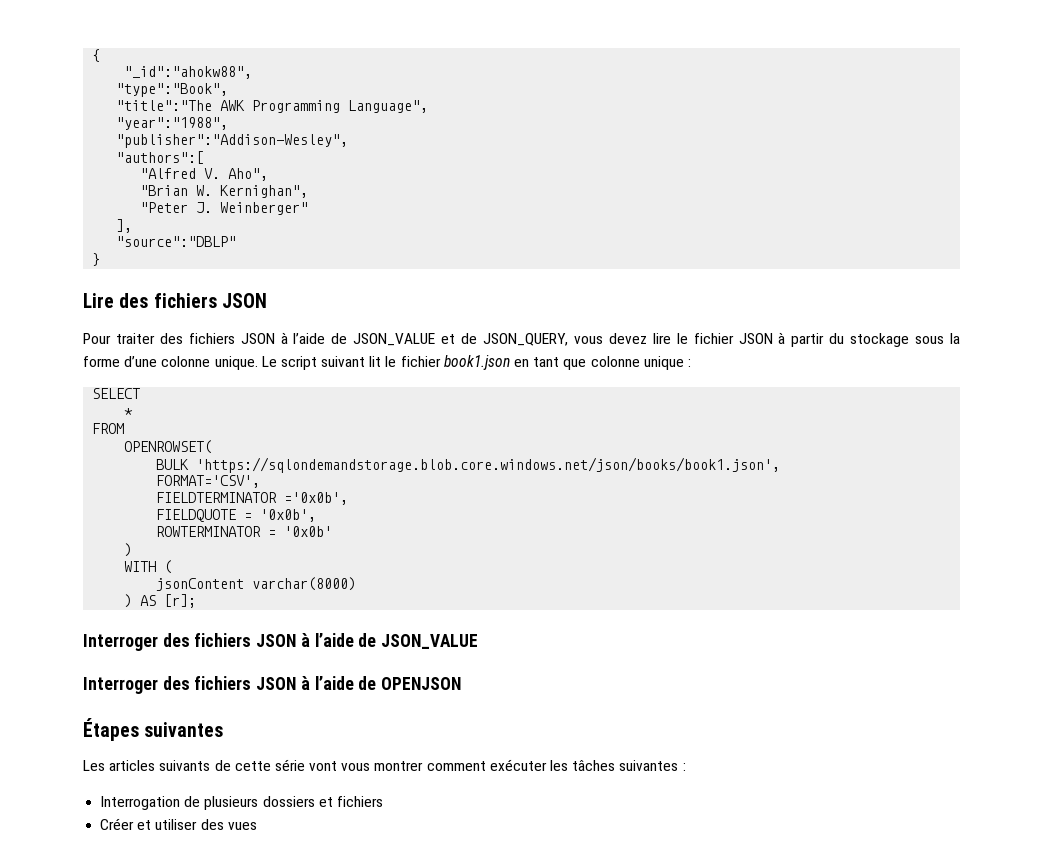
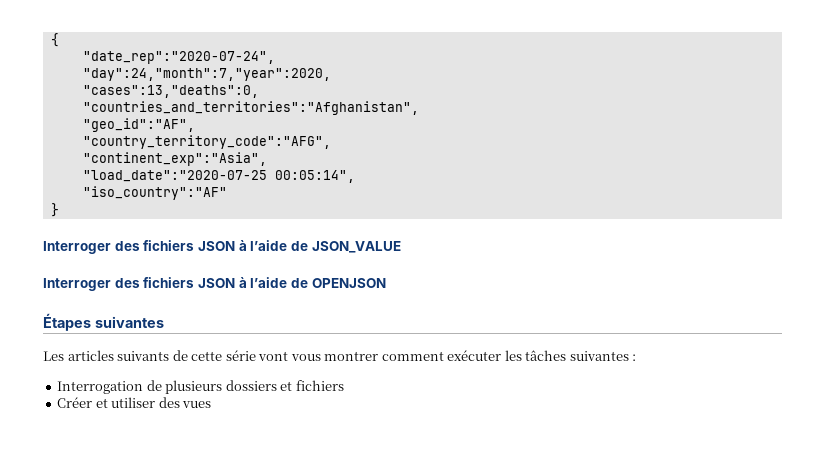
[124,66,253,79] [116,83,229,97] [116,100,429,113] [116,117,229,130] [116,134,349,148] [116,151,205,164] [140,168,269,181] [140,185,309,198] [140,202,309,215] [116,219,133,233] [116,236,237,247] [92,253,101,266] [83,293,267,308] [83,332,961,347] [83,355,691,370] [92,388,141,399] [124,408,134,416] [92,423,125,434] [124,440,213,454] [156,457,781,473] [156,475,261,488] [156,492,349,505] [156,509,317,522] [156,526,333,537] [124,543,133,557] [124,560,173,574] [156,577,357,591] [124,594,197,608] "_id":"ahokw88", // "type":"Book", // "title":"The AWK Programming Language", // "year":"1988", // "publisher":"Addison-Wesley", // "authors":[ // "Alfred V. Aho", // "Brian W. Kernighan", // "Peter J. Weinberger" // ], // "source":"DBLP" // } // Lire des fichiers JSON // Pour traiter des fichiers JSON à l’aide de JSON_VALUE et de JSON_QUERY, vous devez lire le fichier JSON à partir du stockage sous la forme d’une colonne unique. Le script suivant lit le fichier book1.json en tant que colonne unique : // SELECT // * // FROM // OPENROWSET( // BULK 'https://sqlondemandstorage.blob.core.windows.net/json/books/book1.json', // FORMAT='CSV', // FIELDTERMINATOR ='0x0b', // FIELDQUOTE = '0x0b', // ROWTERMINATOR = '0x0b' // ) // WITH ( // jsonContent varchar(8000) // ) AS [r]; -> [82,51,275,64] [82,68,331,81] [82,85,259,98] [82,101,419,115] [82,118,195,132] [82,135,331,149] [82,152,267,166] [82,170,355,183] [82,186,227,200] [50,203,59,217] "date_rep":"2020-07-24", // "day":24,"month":7,"year":2020, // "cases":13,"deaths":0, // "countries_and_territories":"Afghanistan", // "geo_id":"AF", // "country_territory_code":"AFG", // "continent_exp":"Asia", // "load_date":"2020-07-25 00:05:14", // "iso_country":"AF" // }

